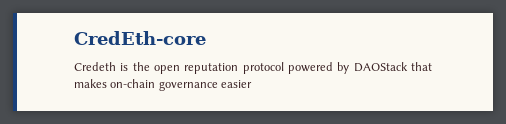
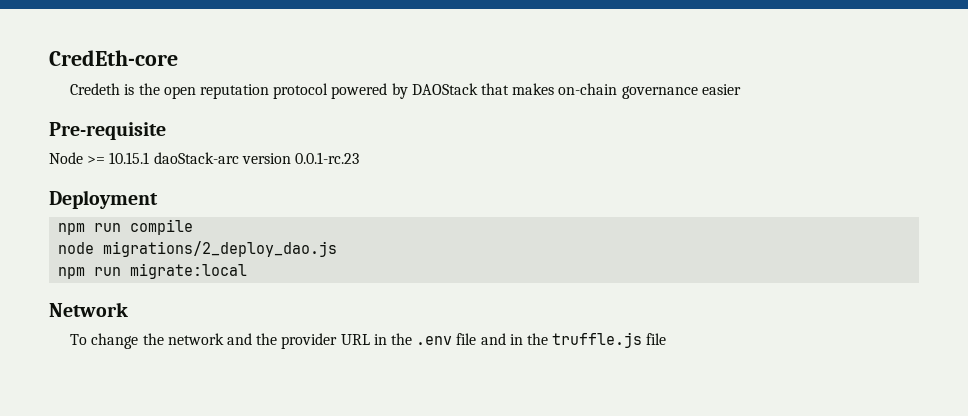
(253, 84) none -> [49,122,166,140] [49,152,359,164] [49,190,158,209] [58,219,194,235] [58,241,338,257] [58,263,248,279] [49,302,128,317] [70,332,667,349] // Pre-requisite // Node >= 10.15.1 daoStack-arc version 0.0.1-rc.23 // Deployment // npm run compile // node migrations/2_deploy_dao.js // npm run migrate:local // Network // To change the network and the provider URL in the .env file and in the truffle.js file

